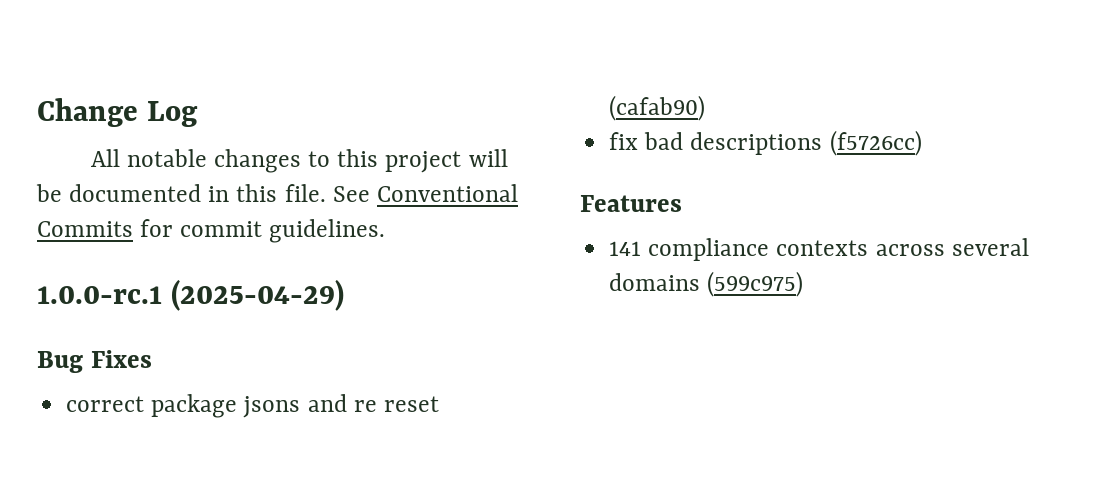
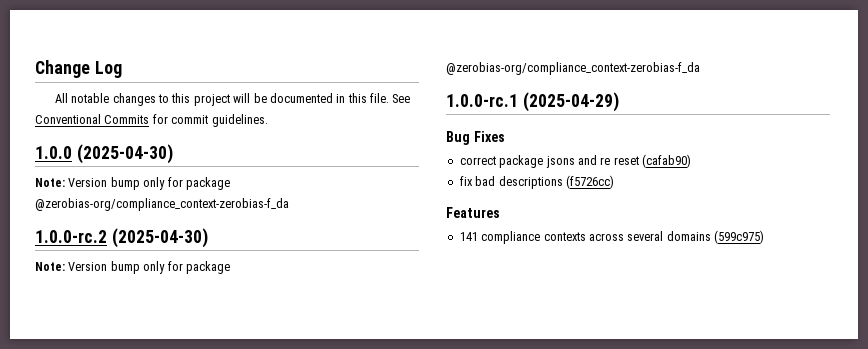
(386, 231) none -> [35,144,173,164] [35,177,230,190] [35,198,289,211] [35,228,208,248] [35,261,230,274] [446,62,700,75] // 1.0.0 (2025-04-30) // Note: Version bump only for package @zerobias-org/compliance_context-zerobias-f_da // 1.0.0-rc.2 (2025-04-30) // Note: Version bump only for package @zerobias-org/compliance_context-zerobias-f_da

